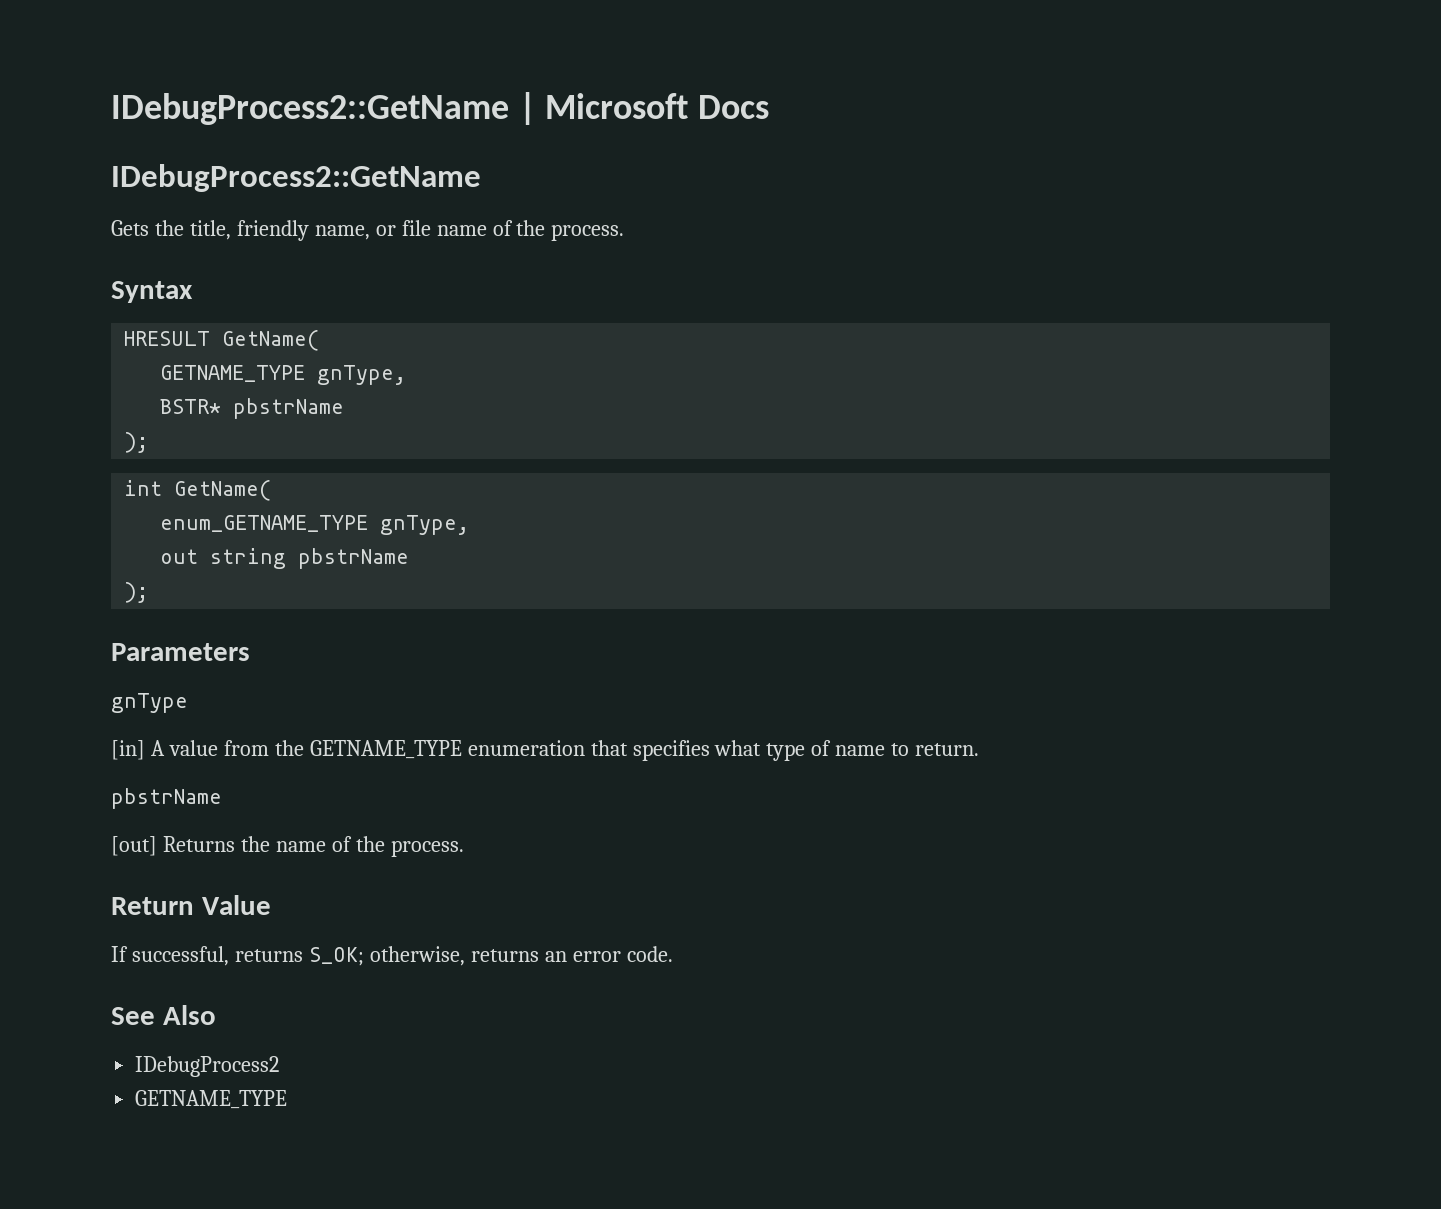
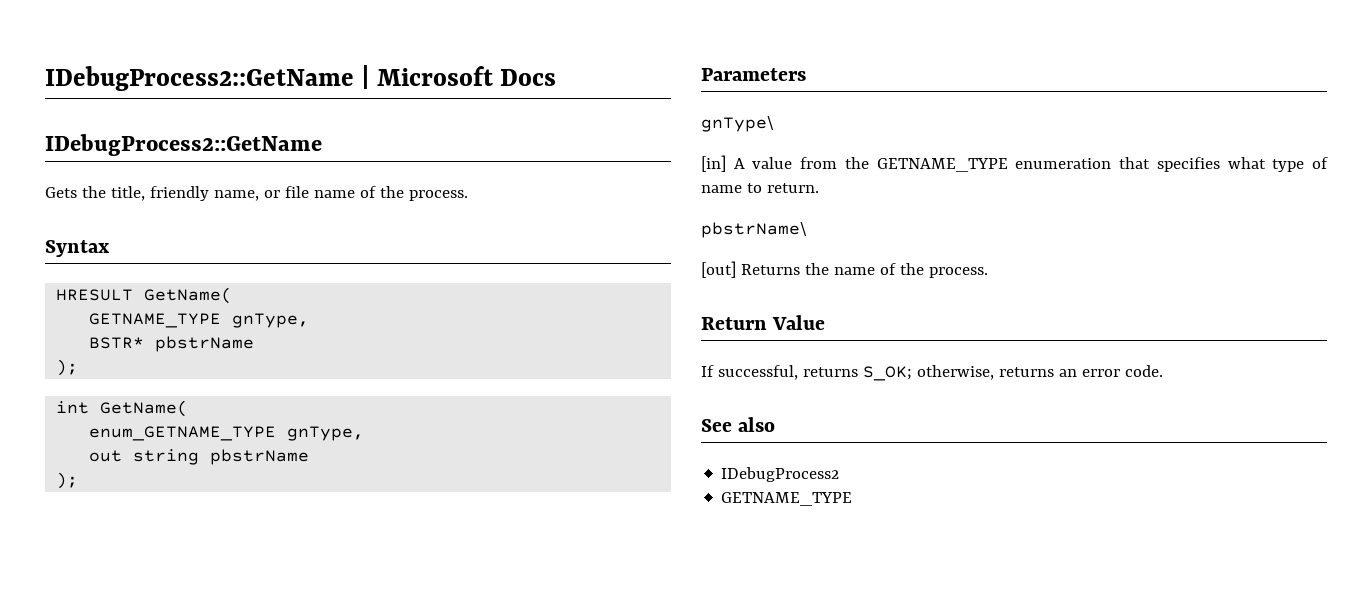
[111,693,188,713] gnType -> [701,116,774,132] gnType\
[111,788,222,809] pbstrName -> [701,222,807,238] pbstrName\
[162,1005,216,1025] Also -> [738,417,776,432] also

